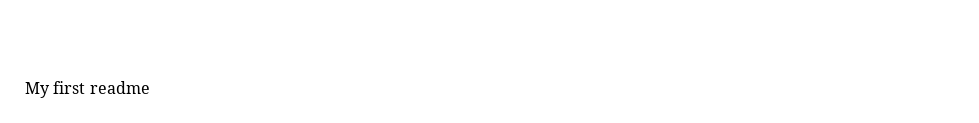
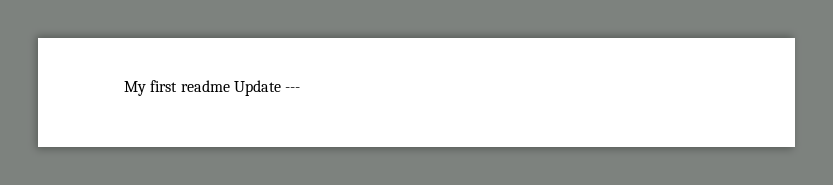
(150, 87) none -> [233,80,301,96] Update ---

